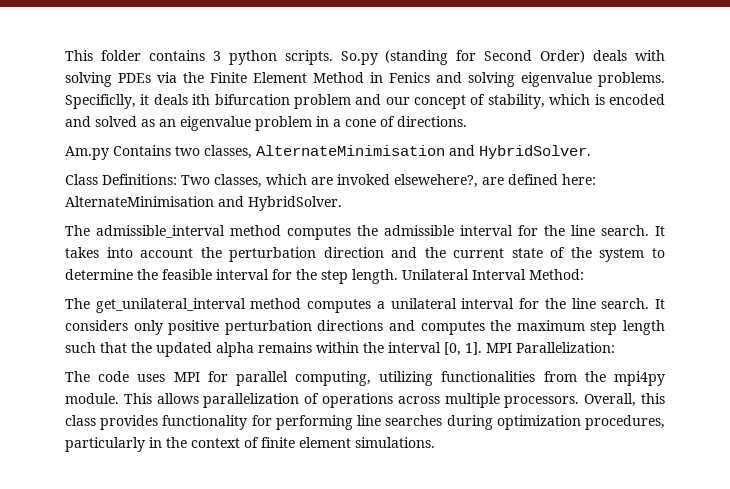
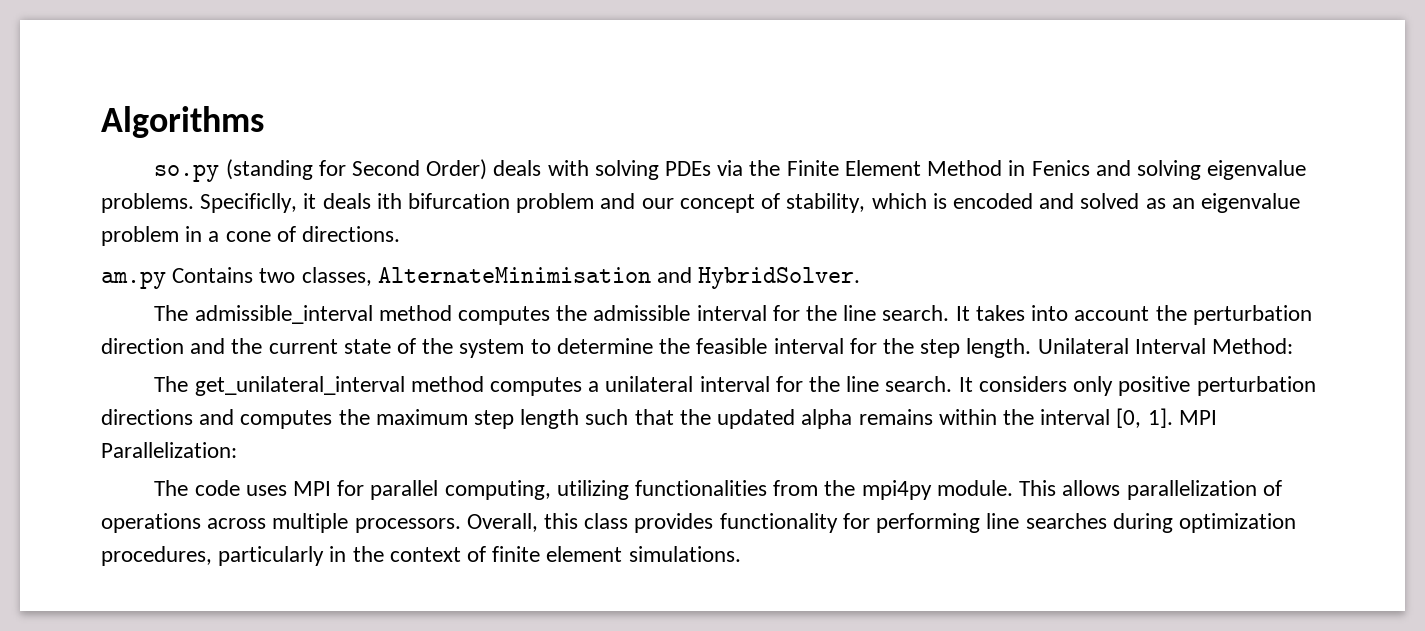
[65,50,378,65] This folder contains 3 python scripts. So.py -> [101,106,264,138] [154,164,220,182] Algorithms // so.py
[65,146,109,160] Am.py -> [101,271,166,289] am.py
[65,174,596,188] [65,196,342,211] // Class Definitions: Two classes, which are invoked elsewehere?, are defined here: AlternateMinimisation and HybridSolver. -> (861, 278) none

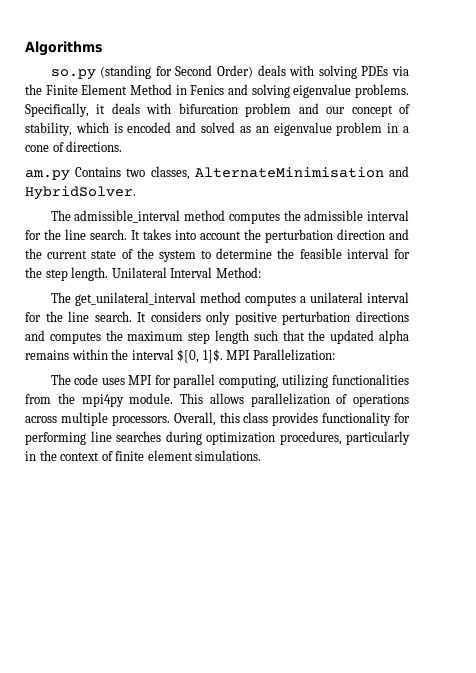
[200,193,298,213] Specificlly, -> [25,103,89,117] Specifically,
[376,193,402,209] ith -> [146,103,172,114] with
[1116,408,1173,428] [0, 1]. -> [177,349,223,363] $[0, 1]$.

